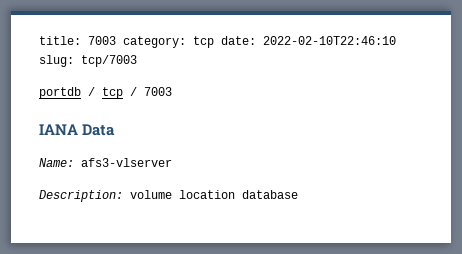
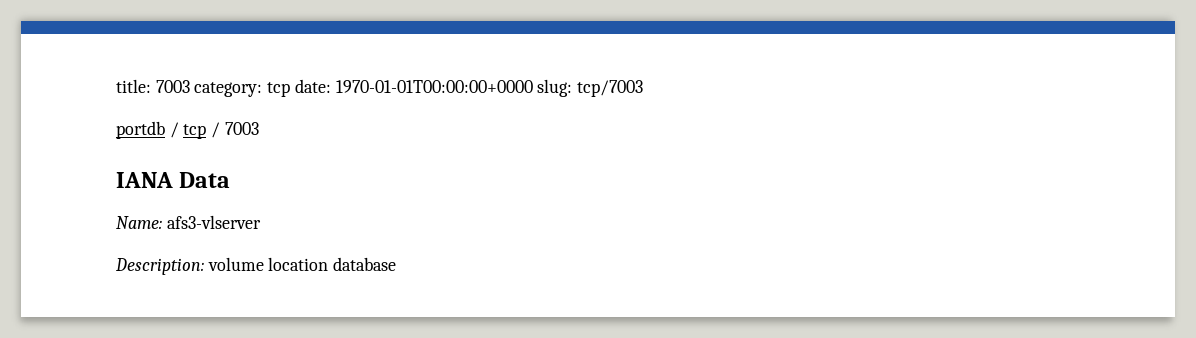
[263,36,396,45] 2022-02-10T22:46:10 -> [335,80,533,93] 1970-01-01T00:00:00+0000

